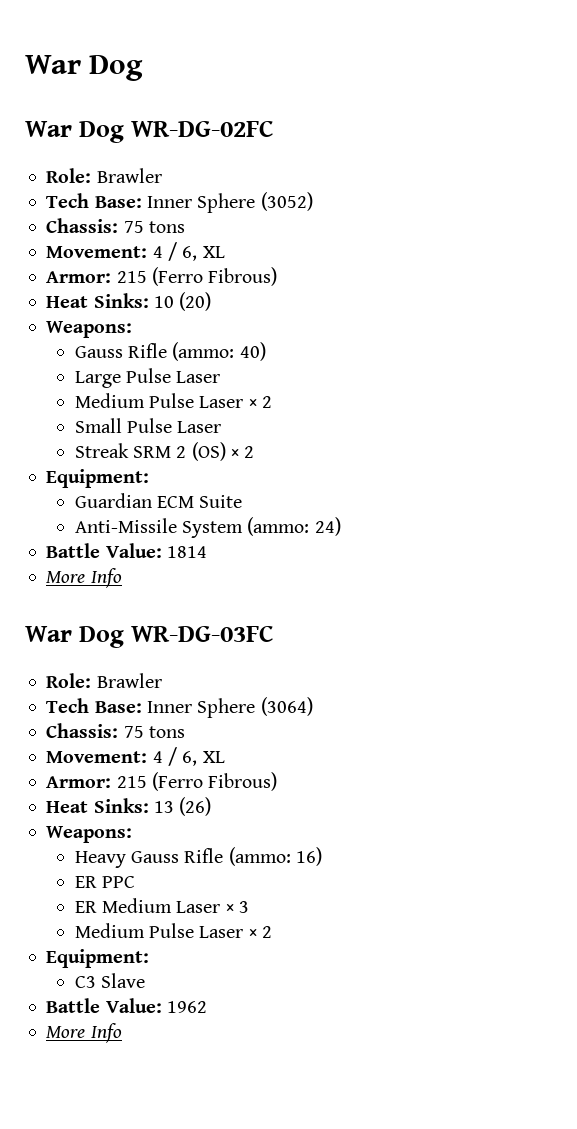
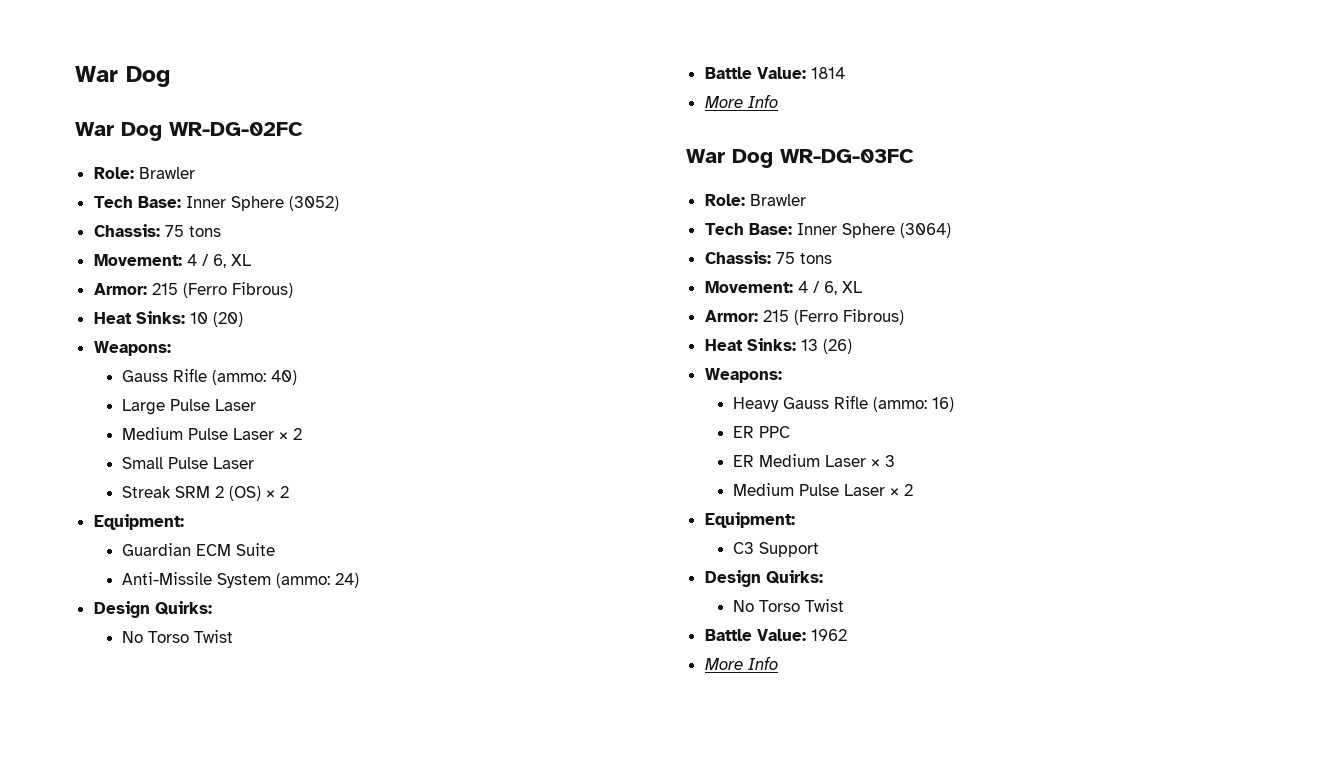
(341, 526) none -> [93,601,212,618] [122,630,234,643] // Design Quirks: // No Torso Twist
[101,973,146,988] Slave -> [759,542,820,557] [704,570,823,587] [733,599,845,612] Support // Design Quirks: // No Torso Twist

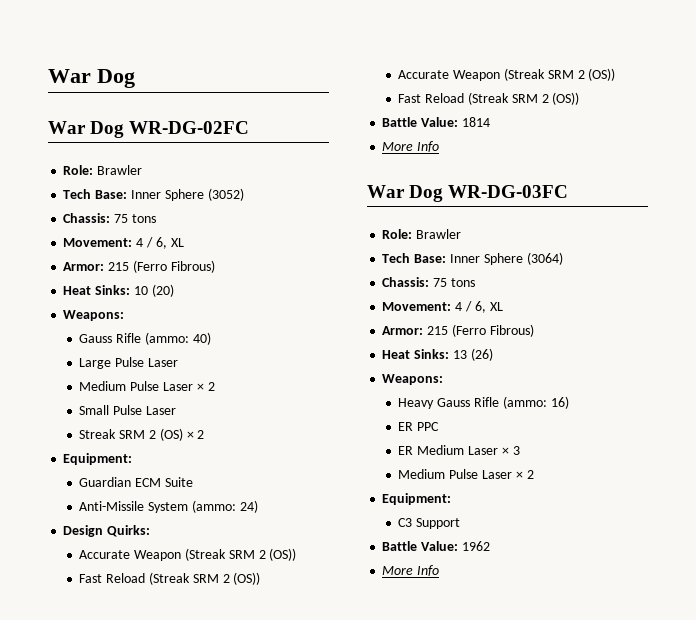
[122,630,234,643] No Torso Twist -> [79,548,297,561] [79,572,261,585] [398,68,616,81] [398,92,580,105] Accurate Weapon (Streak SRM 2 (OS)) // Fast Reload (Streak SRM 2 (OS)) // Accurate Weapon (Streak SRM 2 (OS)) // Fast Reload (Streak SRM 2 (OS))
[704,570,823,587] [733,599,845,612] // Design Quirks: // No Torso Twist -> (461, 523) none

